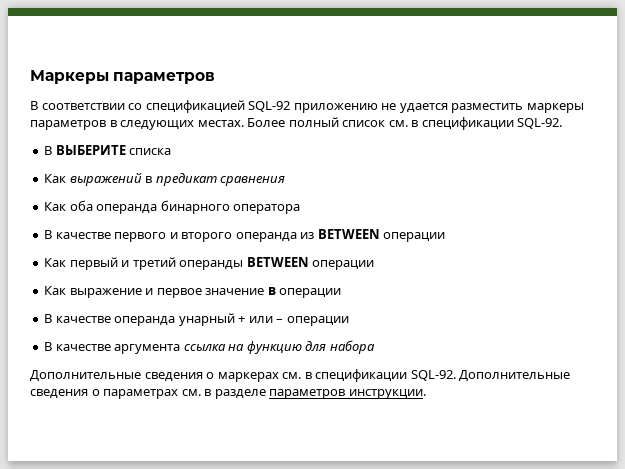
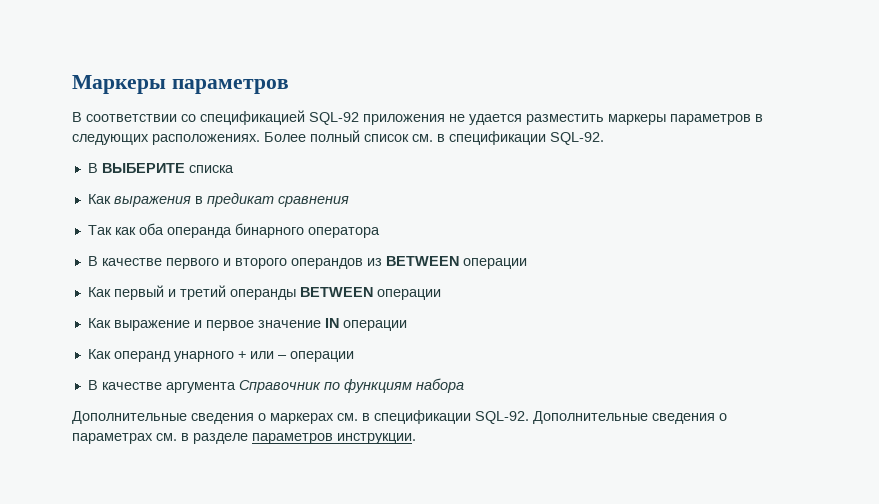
[293,103,378,113] приложению -> [363,114,445,125] приложения
[197,120,244,127] местах. -> [152,134,260,145] расположениях.
[69,172,142,186] выражений -> [113,196,191,207] выражения
[44,202,67,211] Как -> [87,225,136,235] Так как
[235,232,297,242] операнда -> [290,258,363,269] операндов
[267,287,342,298] [44,313,235,326] в операции // В качестве операнда унарный -> [324,318,407,331] [87,349,234,362] IN операции // Как операнд унарного
[183,341,327,354] ссылка на функцию для -> [238,379,412,393] Справочник по функциям

